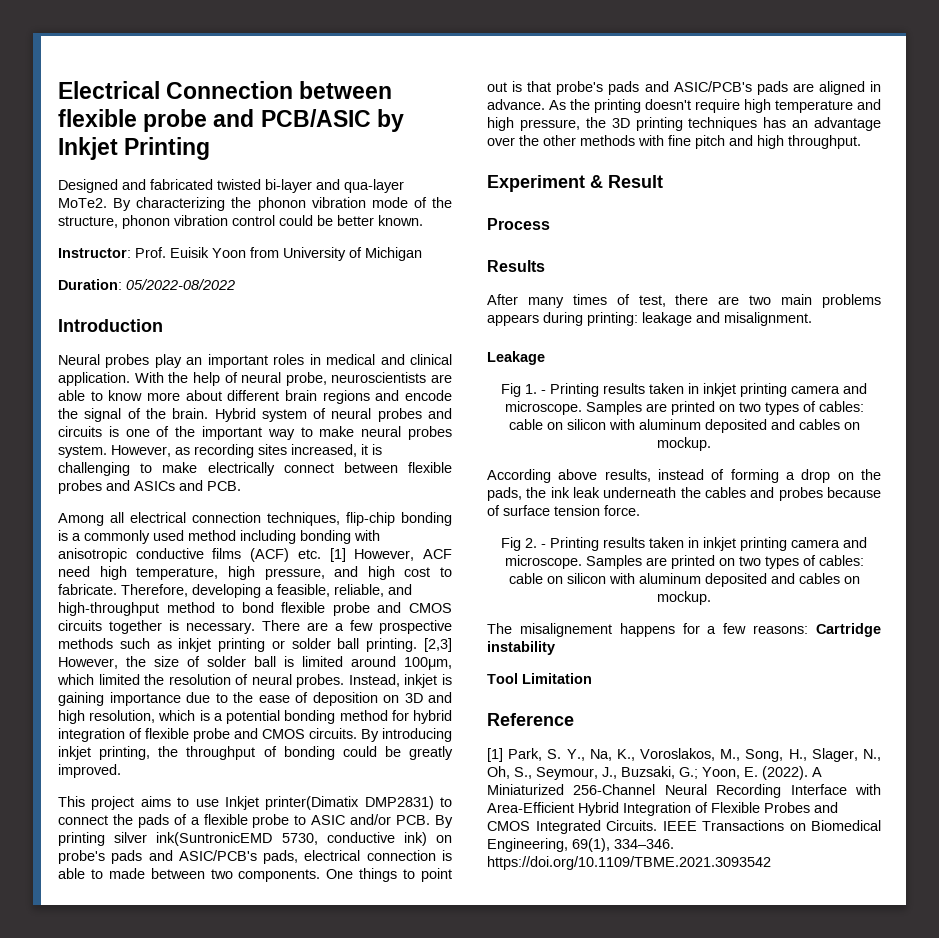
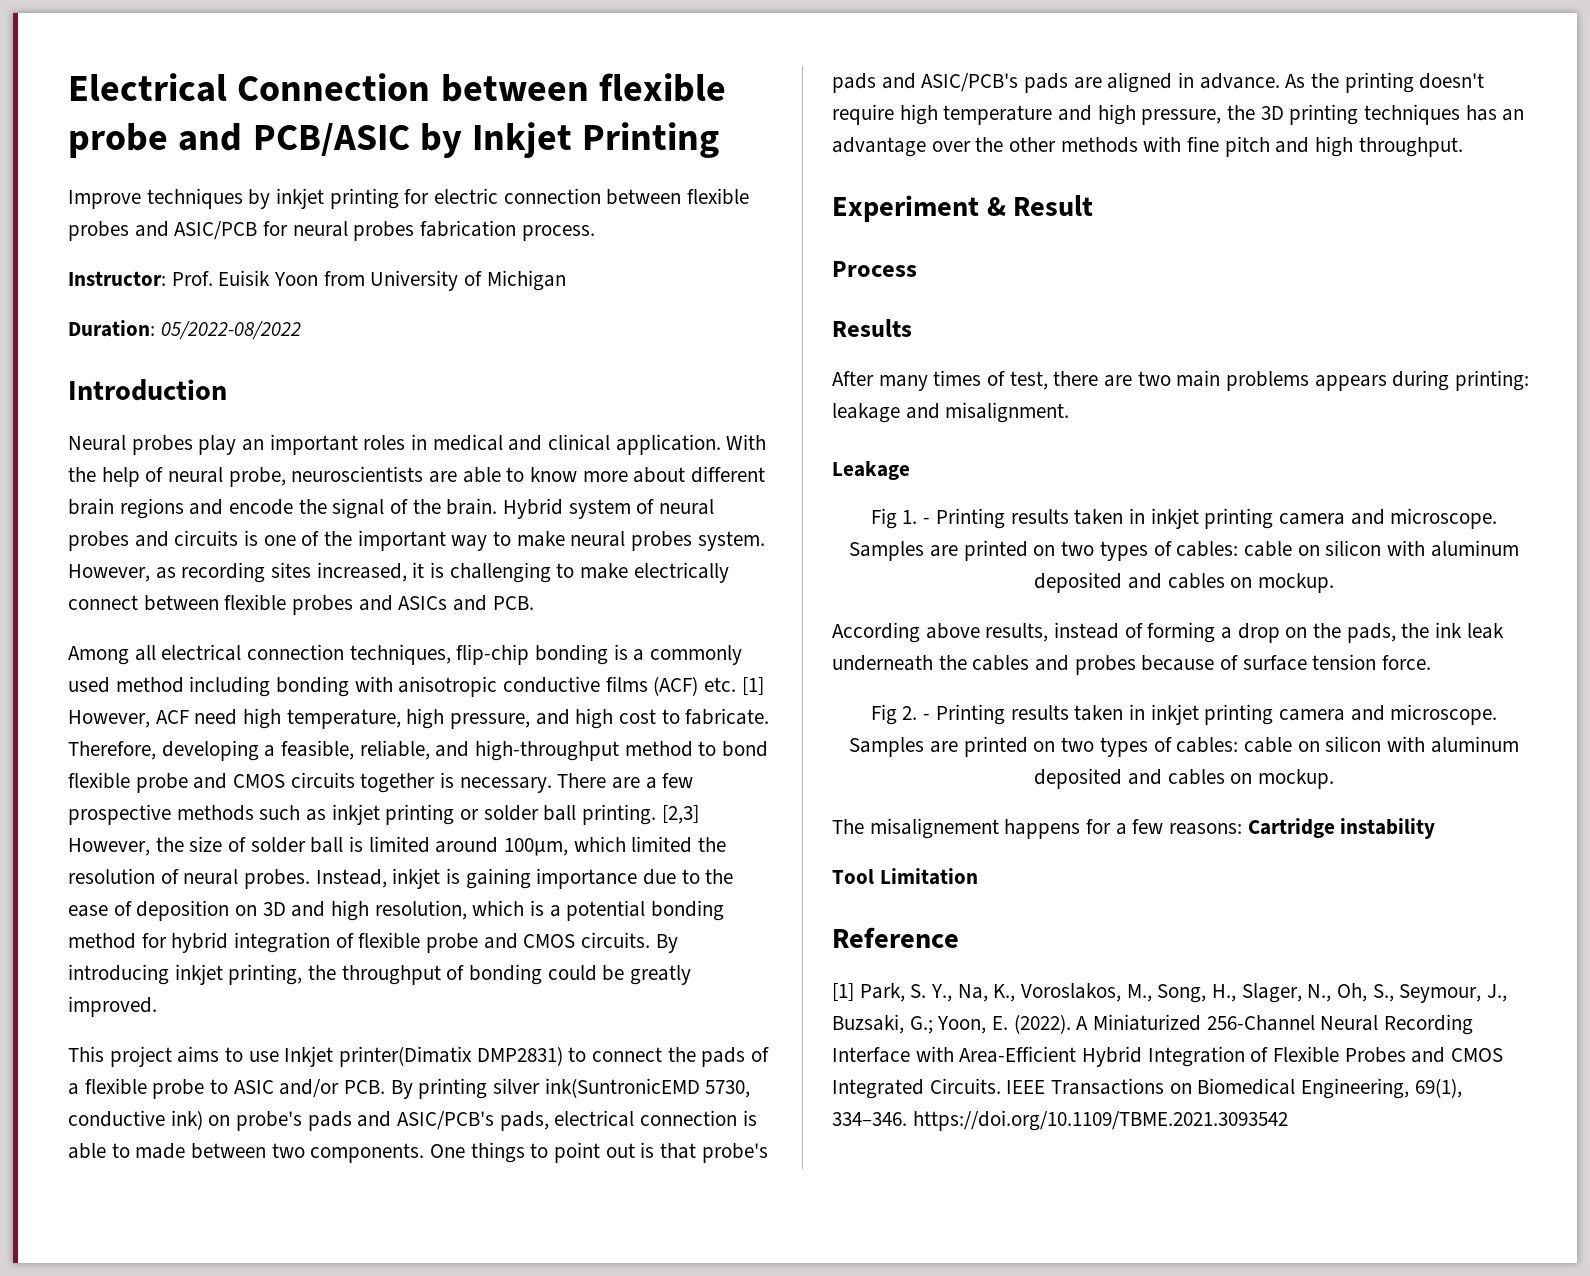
[58,179,404,193] [58,197,452,211] [58,215,423,229] Designed and fabricated twisted bi-layer and qua-layer MoTe2. By characterizing the phonon vibration mode of the structure, phonon vibration control could be better known. -> [68,188,750,209] [68,220,595,241] Improve techniques by inkjet printing for electric connection between flexible probes and ASIC/PCB for neural probes fabrication process.

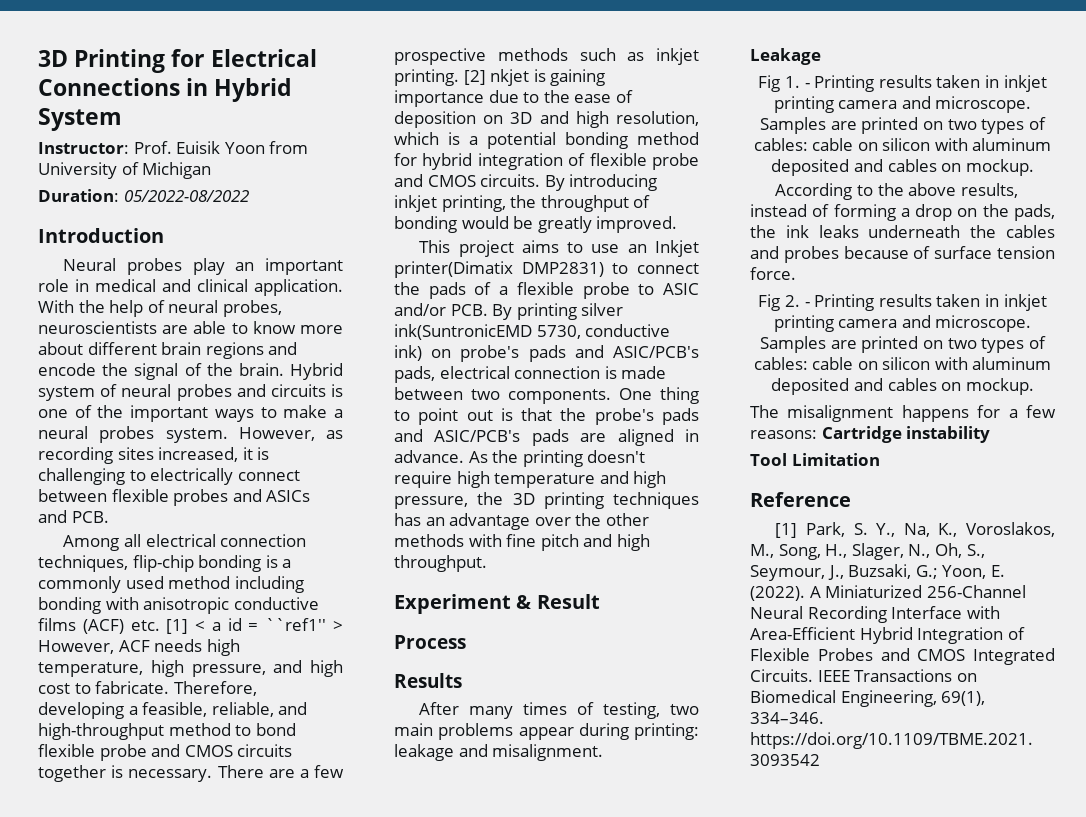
[68,73,726,102] [68,122,720,158] [68,188,750,209] [68,220,595,241] Electrical Connection between flexible probe and PCB/ASIC by Inkjet Printing // Improve techniques by inkjet printing for electric connection between flexible probes and ASIC/PCB for neural probes fabrication process. -> [38,49,317,73] [38,78,293,102] [38,108,122,131] 3D Printing for Electrical Connections in Hybrid System
[363,435,406,450] roles -> [38,279,69,292] role
[228,467,286,487] probe, -> [222,300,282,317] probes,
[451,531,565,551] way to make -> [214,405,344,422] ways to make a
[580,563,629,579] make -> (146, 475) none
(764, 686) none -> [195,618,343,631] < a id = ``ref1'' >
[194,709,238,725] need -> [154,639,203,652] needs
[385,804,699,825] [68,836,727,856] [68,868,441,889] printing or solder ball printing. [2,3] However, the size of solder ball is limited around 100μm, which limited the resolution of neural probes. Instead, inkjet -> [394,69,530,86] printing. [2] nkjet
[547,965,597,981] could -> [461,216,509,229] would
(279, 1056) none -> [627,244,647,253] an
[68,1143,130,1159] able to -> (617, 372) none
[470,1142,525,1163] things -> [660,387,699,404] thing
(697, 1151) none -> [560,408,587,421] the
[1009,371,1133,390] test, there are -> [603,702,661,719] testing,
[1314,375,1387,391] appears -> [518,727,574,740] appear
(920, 632) none -> [857,183,904,196] to the
[1466,623,1504,639] leak -> [818,225,859,238] leaks
[869,818,999,839] misalignement -> [787,405,894,422] misalignment

